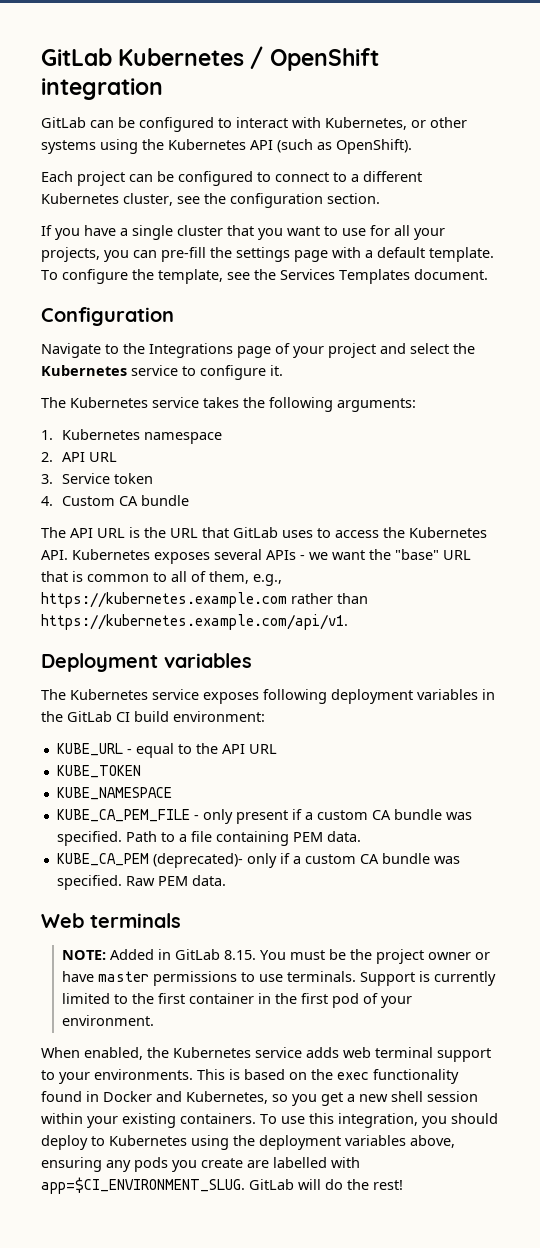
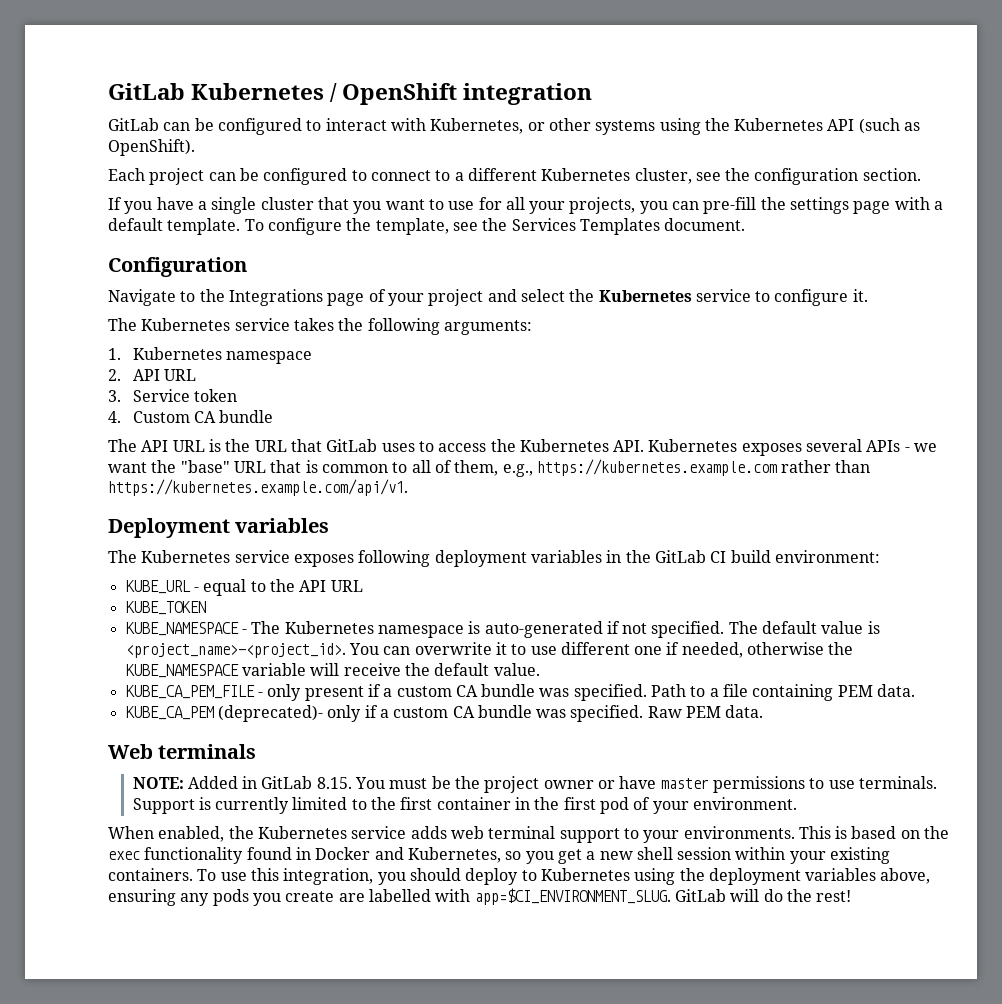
(172, 793) none -> [241,621,880,638] [125,642,854,658] [125,663,540,678] - The Kubernetes namespace is auto-generated if not specified. The default value is <project_name>-<project_id>. You can overwrite it to use different one if needed, otherwise the KUBE_NAMESPACE variable will receive the default value.

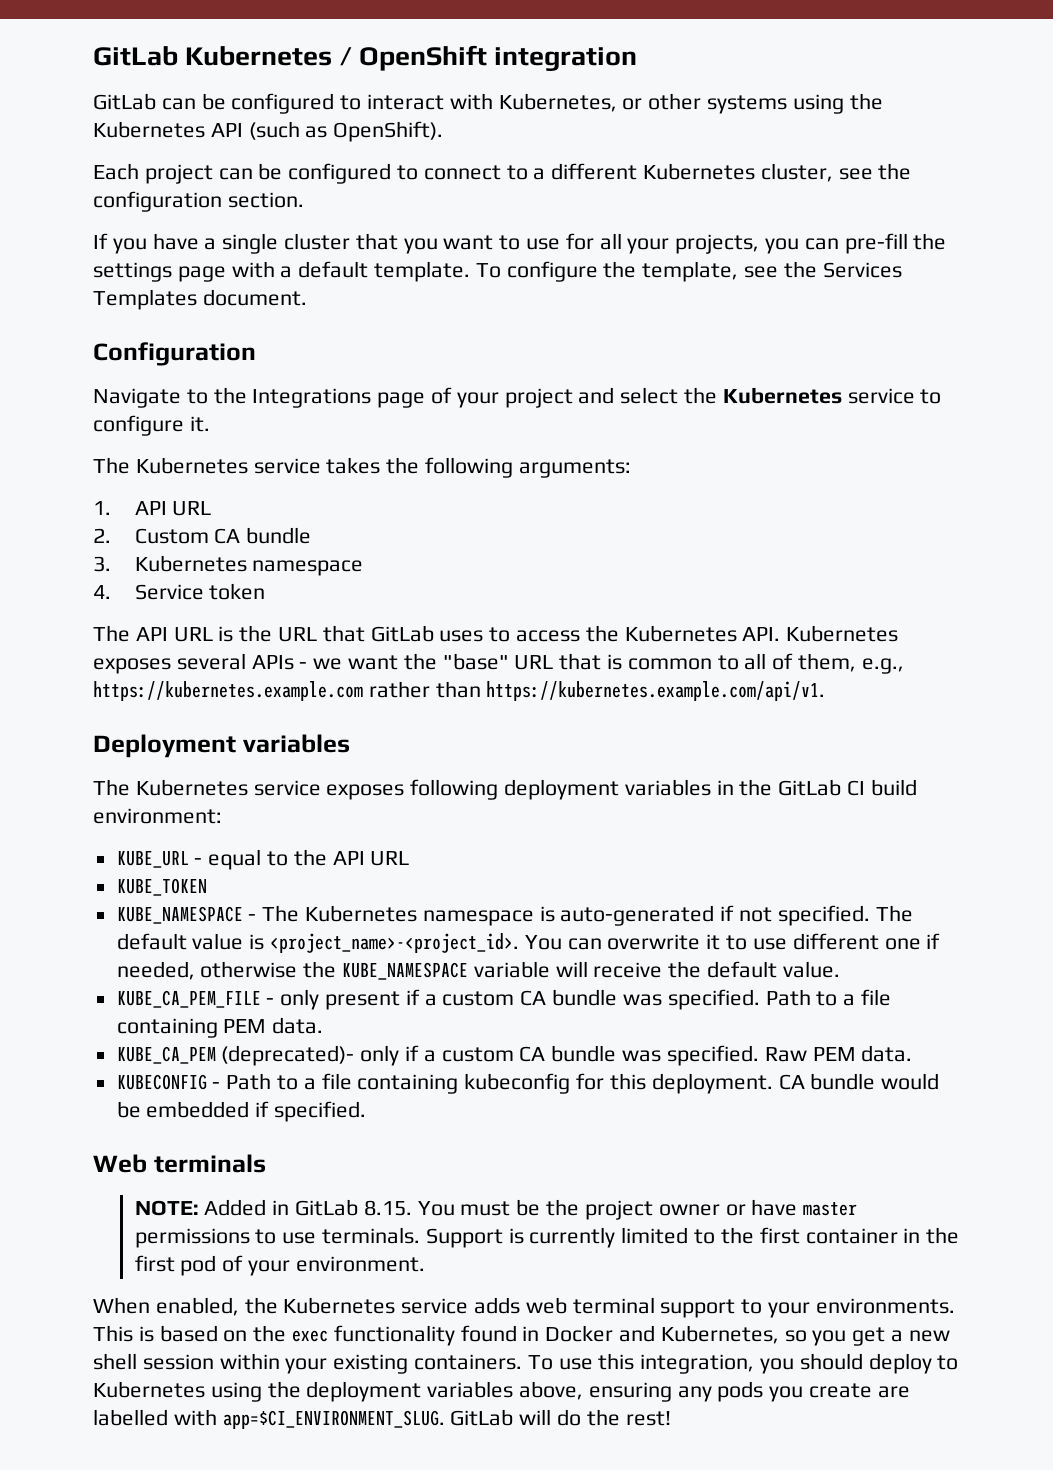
[132,347,312,364] [108,369,196,381] [108,389,237,402] [108,411,121,423] Kubernetes namespace // 2. API URL // 3. Service token // 4. -> [134,501,212,516] [93,528,111,543] API URL // 2.
(274, 416) none -> [93,555,364,576] [93,583,266,600] // 3. Kubernetes namespace // 4. Service token
(764, 711) none -> [116,1073,940,1094] [116,1101,367,1122] // KUBECONFIG - Path to a file containing kubeconfig for this deployment. CA bundle would be embedded if specified.

